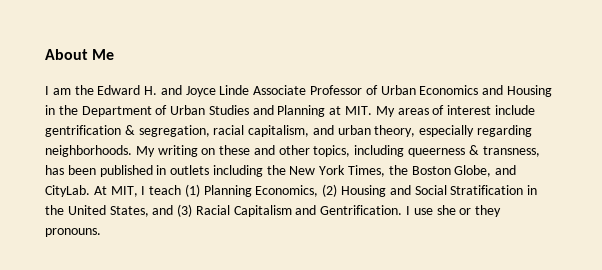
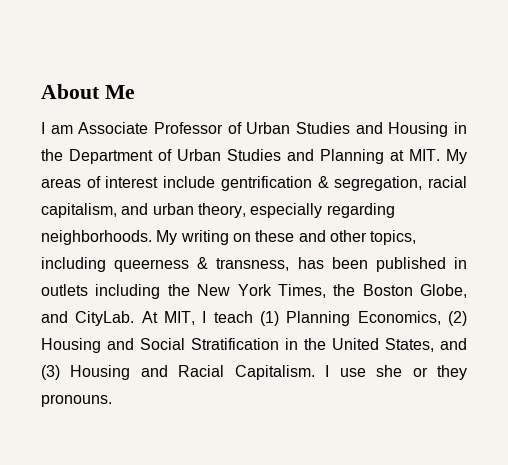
[74,85,250,97] the Edward H. and Joyce Linde -> (73, 129) none
[419,85,479,95] Economics -> [296,122,350,134] Studies
[195,205,403,217] Racial Capitalism and Gentrification. -> [70,365,315,380] Housing and Racial Capitalism.

